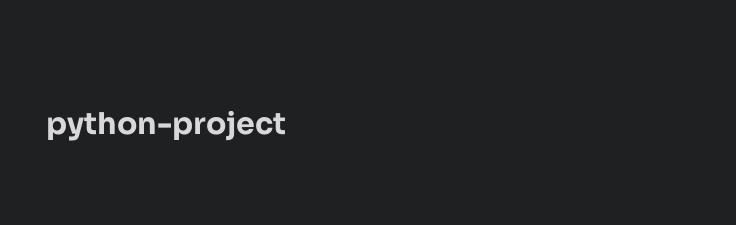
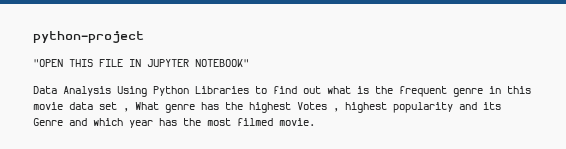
(286, 125) none -> [33,59,249,67] [33,86,531,97] [33,102,501,113] [33,118,315,128] // "OPEN THIS FILE IN JUPYTER NOTEBOOK" // Data Analysis Using Python Libraries to find out what is the frequent genre in this movie data set , What genre has the highest Votes , highest popularity and its Genre and which year has the most filmed movie.

